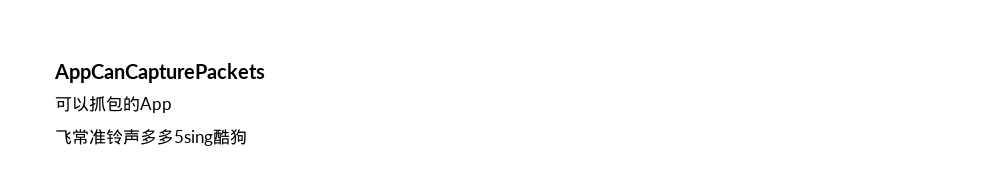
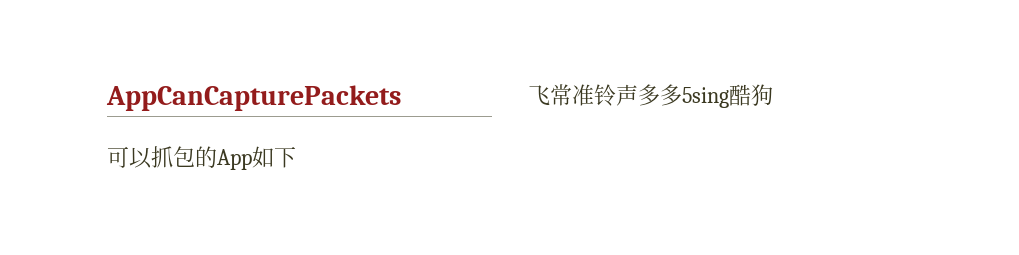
(172, 105) none -> [252,146,296,168] 如下

